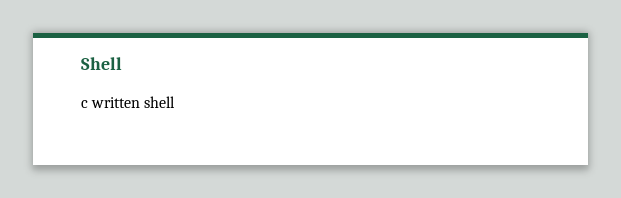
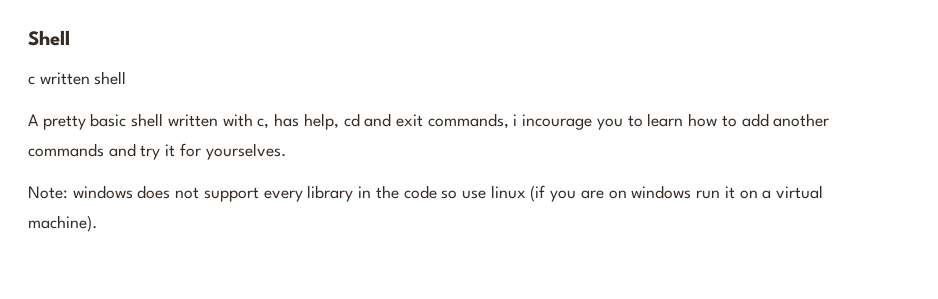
(176, 102) none -> [28,113,830,130] [28,143,286,160] [28,185,823,202] [28,215,97,232] // A pretty basic shell written with c, has help, cd and exit commands, i incourage you to learn how to add another commands and try it for yourselves. // Note: windows does not support every library in the code so use linux (if you are on windows run it on a virtual machine).

